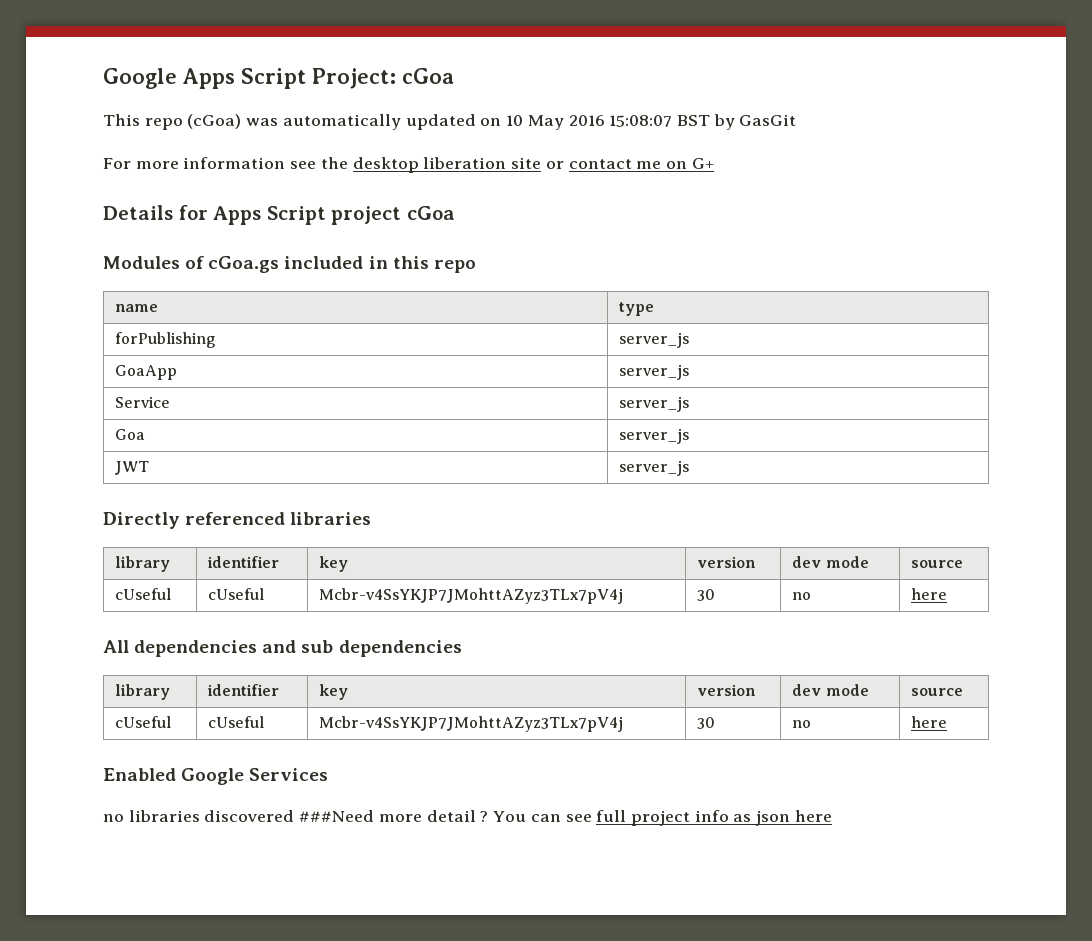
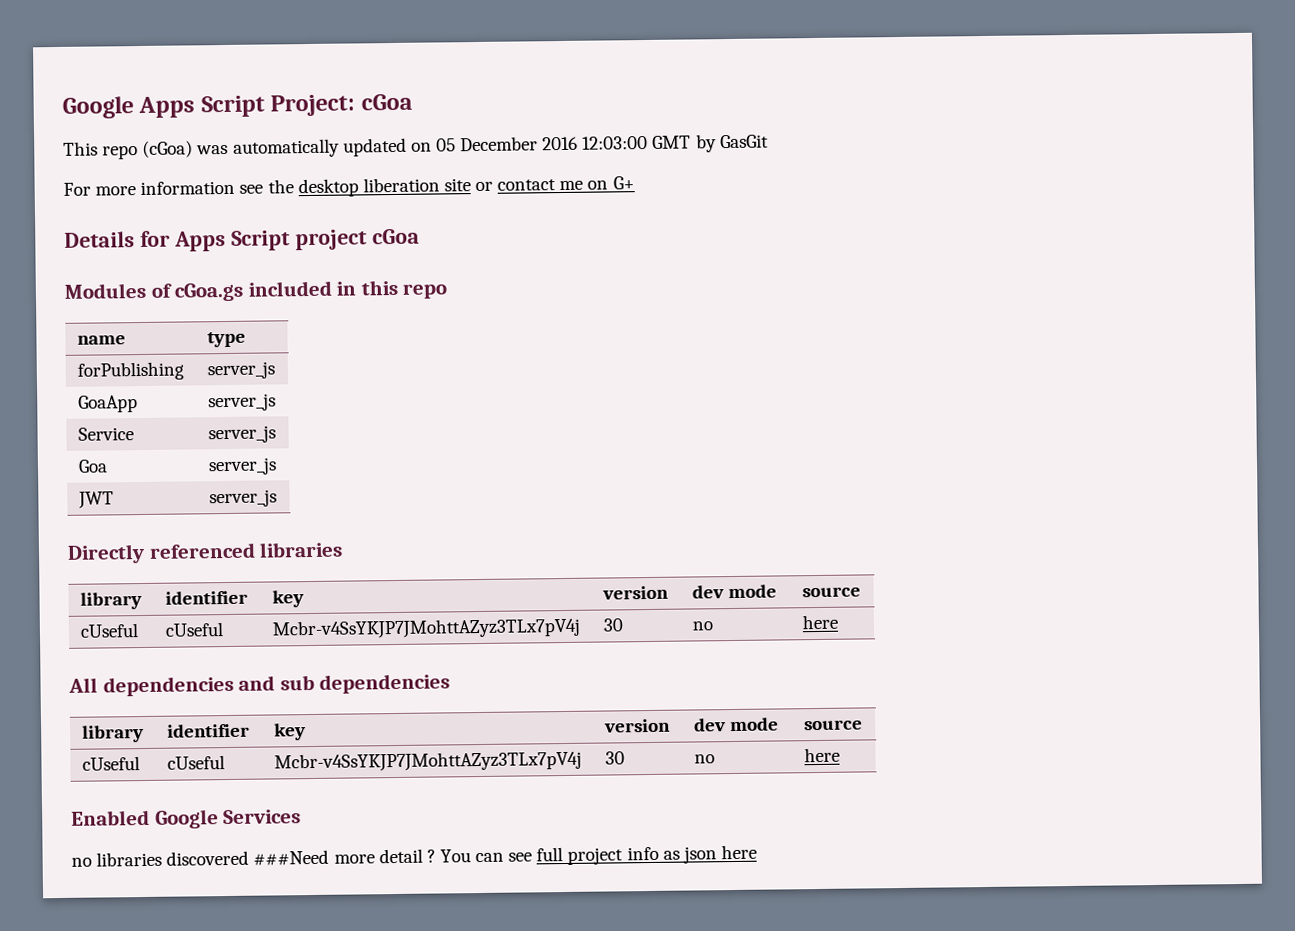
[506,115,710,130] 10 May 2016 15:08:07 BST -> [435,135,692,152] 05 December 2016 12:03:00 GMT

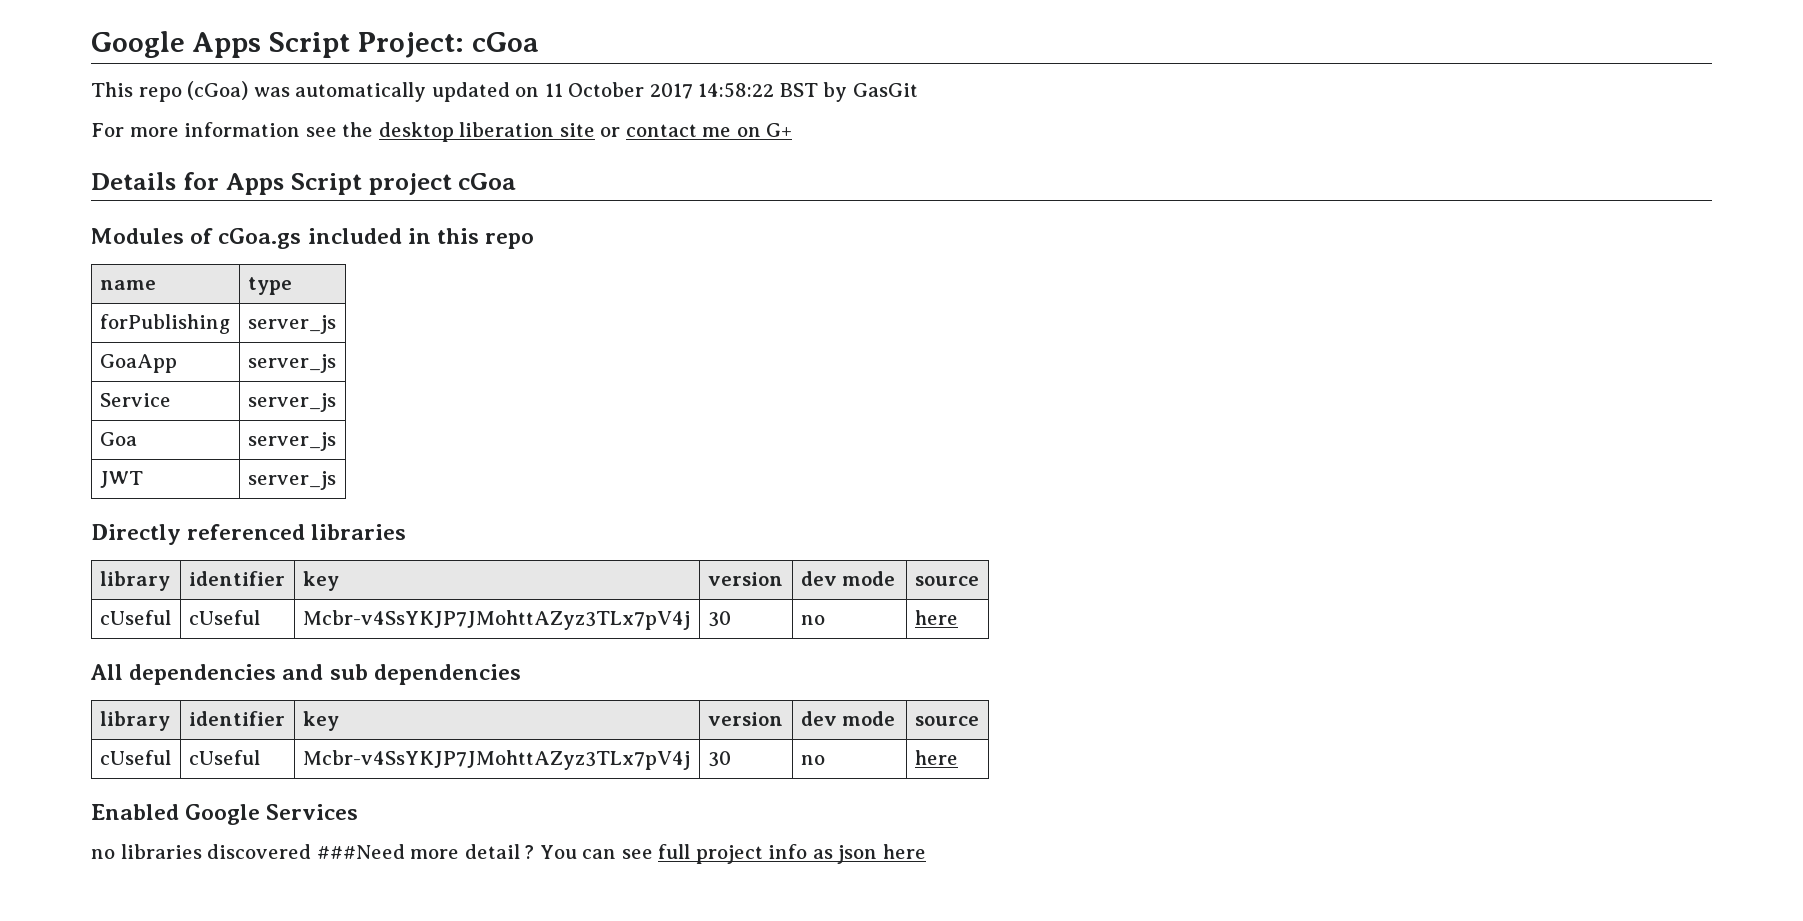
[435,135,692,152] 05 December 2016 12:03:00 GMT -> [544,82,818,99] 11 October 2017 14:58:22 BST

